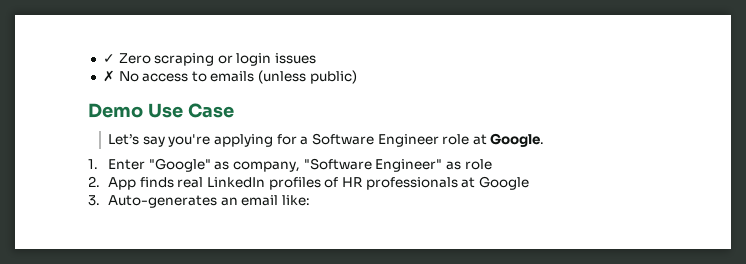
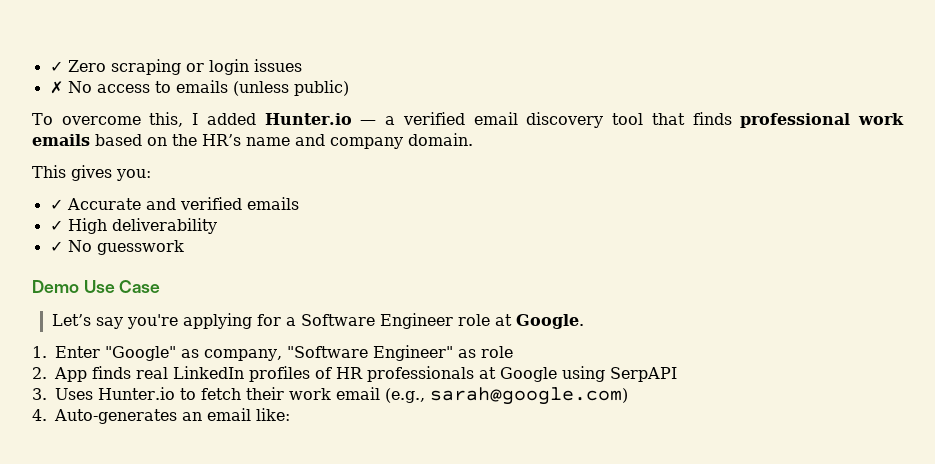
(357, 77) none -> [32,112,904,128] [32,133,473,149] [32,165,151,181] [49,197,299,210] [49,218,217,234] [49,240,184,255] // To overcome this, I added Hunter.io — a verified email discovery tool that finds professional work emails based on the HR’s name and company domain. // This gives you: // ✓ Accurate and verified emails // ✓ High deliverability // ✓ No guesswork
[88,195,100,206] // 3. -> [562,366,677,382] [32,387,628,405] [32,409,47,421] using SerpAPI // 3. Uses Hunter.io to fetch their work email (e.g., sarah@google.com) // 4.

